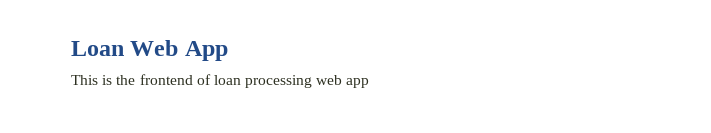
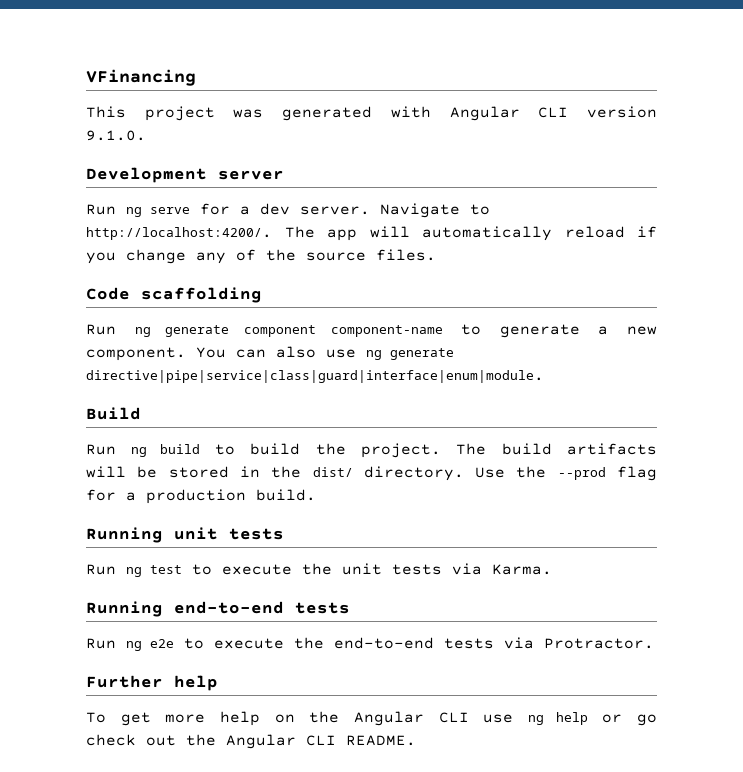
[71,40,228,61] [71,74,370,88] Loan Web App // This is the frontend of loan processing web app -> [86,69,196,86] [86,106,657,121] [86,130,146,141] [86,167,284,183] [86,203,490,218] [86,226,657,241] [86,249,436,264] [86,287,262,303] [86,324,657,338] [86,346,454,361] [86,370,544,383] [86,407,141,420] [86,443,657,458] [86,466,657,481] [86,489,316,504] [86,527,284,543] [86,563,552,577] [86,601,350,617] [86,637,654,651] [86,675,218,691] [86,711,657,726] [86,734,416,749] VFinancing // This project was generated with Angular CLI version 9.1.0. // Development server // Run ng serve for a dev server. Navigate to http://localhost:4200/. The app will automatically reload if you change any of the source files. // Code scaffolding // Run ng generate component component-name to generate a new component. You can also use ng generate directive|pipe|service|class|guard|interface|enum|module. // Build // Run ng build to build the project. The build artifacts will be stored in the dist/ directory. Use the --prod flag for a production build. // Running unit tests // Run ng test to execute the unit tests via Karma. // Running end-to-end tests // Run ng e2e to execute the end-to-end tests via Protractor. // Further help // To get more help on the Angular CLI use ng help or go check out the Angular CLI README.

